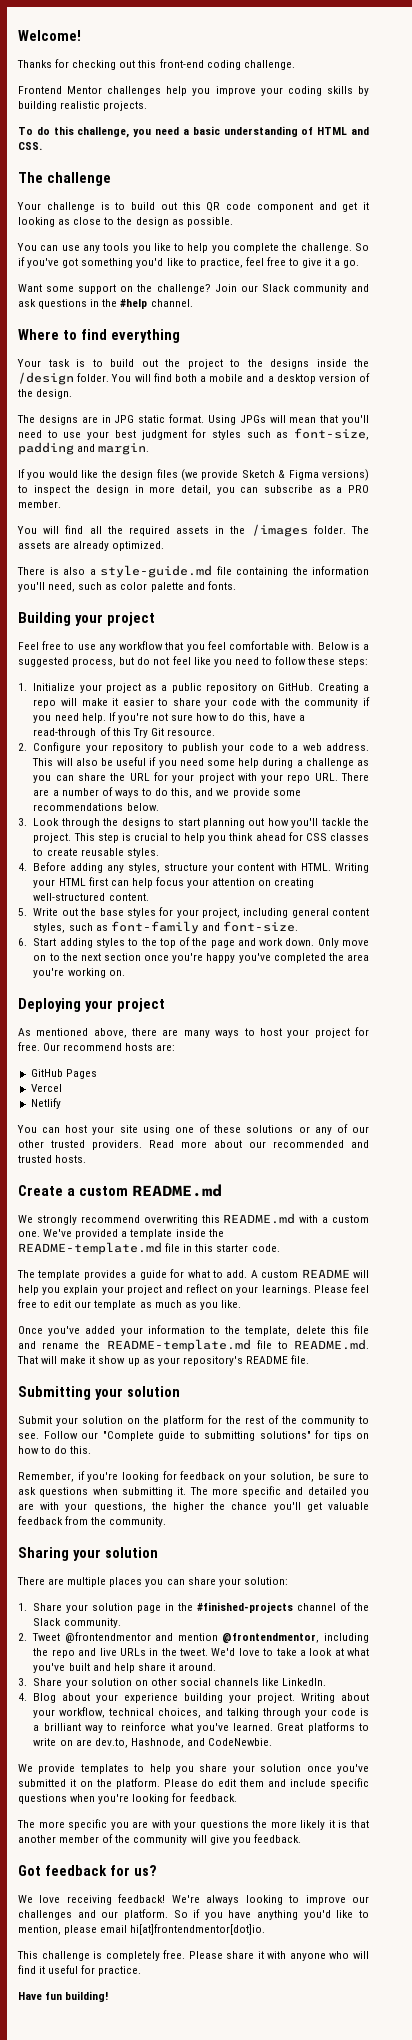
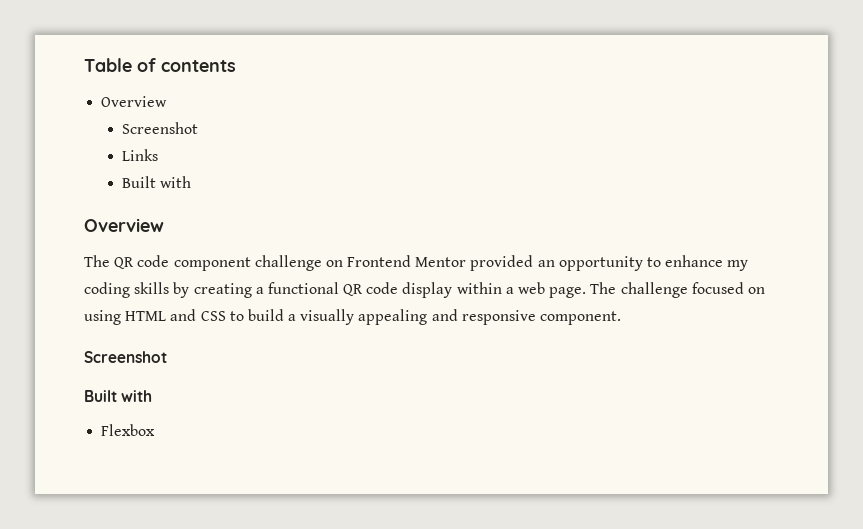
[18,30,81,41] [17,59,295,70] [18,86,369,96] [18,101,148,111] [18,126,369,138] [18,142,42,150] [18,172,111,186] [17,202,369,212] [18,217,233,227] [17,243,370,253] [18,257,360,268] [18,284,369,294] [18,299,193,309] [18,329,180,343] [17,359,369,369] [18,372,370,385] [18,389,73,399] [17,414,369,425] [18,428,369,440] [18,442,150,455] [18,469,369,481] [18,485,370,495] [18,500,61,508] [17,524,369,537] [18,541,165,551] [17,565,369,578] [18,581,236,592] [18,612,155,626] [18,641,369,652] [18,656,369,667] [18,683,370,693] [33,697,371,708] [33,712,305,723] [33,727,215,738] [18,742,369,753] [32,757,369,768] [33,772,370,783] [33,787,301,798] [33,803,159,811] [18,818,369,828] [33,832,370,843] [33,848,159,858] [18,862,369,873] [33,877,315,888] [33,893,149,901] [18,907,369,918] [33,921,298,934] [18,937,369,948] [33,953,369,963] [33,968,125,978] [18,998,165,1012] [18,1027,370,1038] [18,1042,176,1051] [30,1069,97,1079] [30,1084,62,1092] [30,1098,61,1109] [17,1124,369,1135] [18,1140,369,1150] [18,1155,87,1163] [18,1184,222,1197] [18,1213,369,1225] [18,1229,224,1239] [18,1242,280,1255] [17,1269,369,1280] [18,1284,369,1295] [18,1299,241,1310] [18,1325,369,1336] [18,1339,369,1352] [17,1355,310,1366] [18,1386,180,1400] [18,1415,369,1426] [18,1430,369,1441] [18,1446,92,1454] [18,1471,369,1482] [18,1486,370,1497] [18,1502,369,1512] [18,1516,167,1527] [18,1547,158,1561] [17,1577,288,1587] [18,1602,370,1613] [33,1618,121,1628] [18,1632,369,1643] [33,1648,370,1658] [33,1663,217,1673] [18,1678,327,1688] [18,1693,369,1703] [33,1707,370,1718] [33,1722,369,1733] [33,1738,273,1748] [18,1764,369,1774] [18,1778,369,1789] [18,1793,237,1804] [17,1819,370,1830] [18,1834,301,1845] [18,1865,157,1876] [18,1894,369,1905] [18,1909,369,1920] [18,1924,266,1935] [17,1950,369,1961] [18,1965,142,1976] [18,1991,109,2002] Welcome! // Thanks for checking out this front-end coding challenge. // Frontend Mentor challenges help you improve your coding skills by building realistic projects. // To do this challenge, you need a basic understanding of HTML and CSS. // The challenge // Your challenge is to build out this QR code component and get it looking as close to the design as possible. // You can use any tools you like to help you complete the challenge. So if you've got something you'd like to practice, feel free to give it a go. // Want some support on the challenge? Join our Slack community and ask questions in the #help channel. // Where to find everything // Your task is to build out the project to the designs inside the /design folder. You will find both a mobile and a desktop version of the design. // The designs are in JPG static format. Using JPGs will mean that you'll need to use your best judgment for styles such as font-size, padding and margin. // If you would like the design files (we provide Sketch & Figma versions) to inspect the design in more detail, you can subscribe as a PRO member. // You will find all the required assets in the /images folder. The assets are already optimized. // There is also a style-guide.md file containing the information you'll need, such as color palette and fonts. // Building your project // Feel free to use any workflow that you feel comfortable with. Below is a suggested process, but do not feel like you need to follow these steps: // 1. Initialize your project as a public repository on GitHub. Creating a repo will make it easier to share your code with the community if you need help. If you're not sure how to do this, have a read-through of this Try Git resource. // 2. Configure your repository to publish your code to a web address. This will also be useful if you need some help during a challenge as you can share the URL for your project with your repo URL. There are a number of ways to do this, and we provide some recommendations below. // 3. Look through the designs to start planning out how you'll tackle the project. This step is crucial to help you think ahead for CSS classes to create reusable styles. // 4. Before adding any styles, structure your content with HTML. Writing your HTML first can help focus your attention on creating well-structured content. // 5. Write out the base styles for your project, including general content styles, such as font-family and font-size. // 6. Start adding styles to the top of the page and work down. Only move on to the next section once you're happy you've completed the area you're working on. // Deploying your project // As mentioned above, there are many ways to host your project for free. Our recommend hosts are: // GitHub Pages // Vercel // Netlify // You can host your site using one of these solutions or any of our other trusted providers. Read more about our recommended and trusted hosts. // Create a custom README.md // We strongly recommend overwriting this README.md with a custom one. We've provided a template inside the README-template.md file in this starter code. // The template provides a guide for what to add. A custom README will help you explain your project and reflect on your learnings. Please feel free to edit our template as much as you like. // Once you've added your information to the template, delete this file and rename the README-template.md file to README.md. That will make it show up as your repository's README file. // Submitting your solution // Submit your solution on the platform for the rest of the community to see. Follow our "Complete guide to submitting solutions" for tips on how to do this. // Remember, if you're looking for feedback on your solution, be sure to ask questions when submitting it. The more specific and detailed you are with your questions, the higher the chance you'll get valuable feedback from the community. // Sharing your solution // There are multiple places you can share your solution: // 1. Share your solution page in the #finished-projects channel of the Slack community. // 2. Tweet @frontendmentor and mention @frontendmentor, including the repo and live URLs in the tweet. We'd love to take a look at what you've built and help share it around. // 3. Share your solution on other social channels like LinkedIn. // 4. Blog about your experience building your project. Writing about your workflow, technical choices, and talking through your code is a brilliant way to reinforce what you've learned. Great platforms to write on are dev.to, Hashnode, and CodeNewbie. // We provide templates to help you share your solution once you've submitted it on the platform. Please do edit them and include specific questions when you're looking for feedback. // The more specific you are with your questions the more likely it is that another member of the community will give you feedback. // Got feedback for us? // We love receiving feedback! We're always looking to improve our challenges and our platform. So if you have anything you'd like to mention, please email hi[at]frontendmentor[dot]io. // This challenge is completely free. Please share it with anyone who will find it useful for practice. // Have fun building! -> [84,58,236,72] [101,96,168,107] [121,122,198,134] [121,149,158,161] [121,176,191,188] [84,218,164,232] [84,255,749,271] [84,282,765,298] [84,309,622,325] [84,351,167,363] [84,390,153,402] [101,424,156,436] Table of contents // Overview // Screenshot // Links // Built with // Overview // The QR code component challenge on Frontend Mentor provided an opportunity to enhance my coding skills by creating a functional QR code display within a web page. The challenge focused on using HTML and CSS to build a visually appealing and responsive component. // Screenshot // Built with // Flexbox

